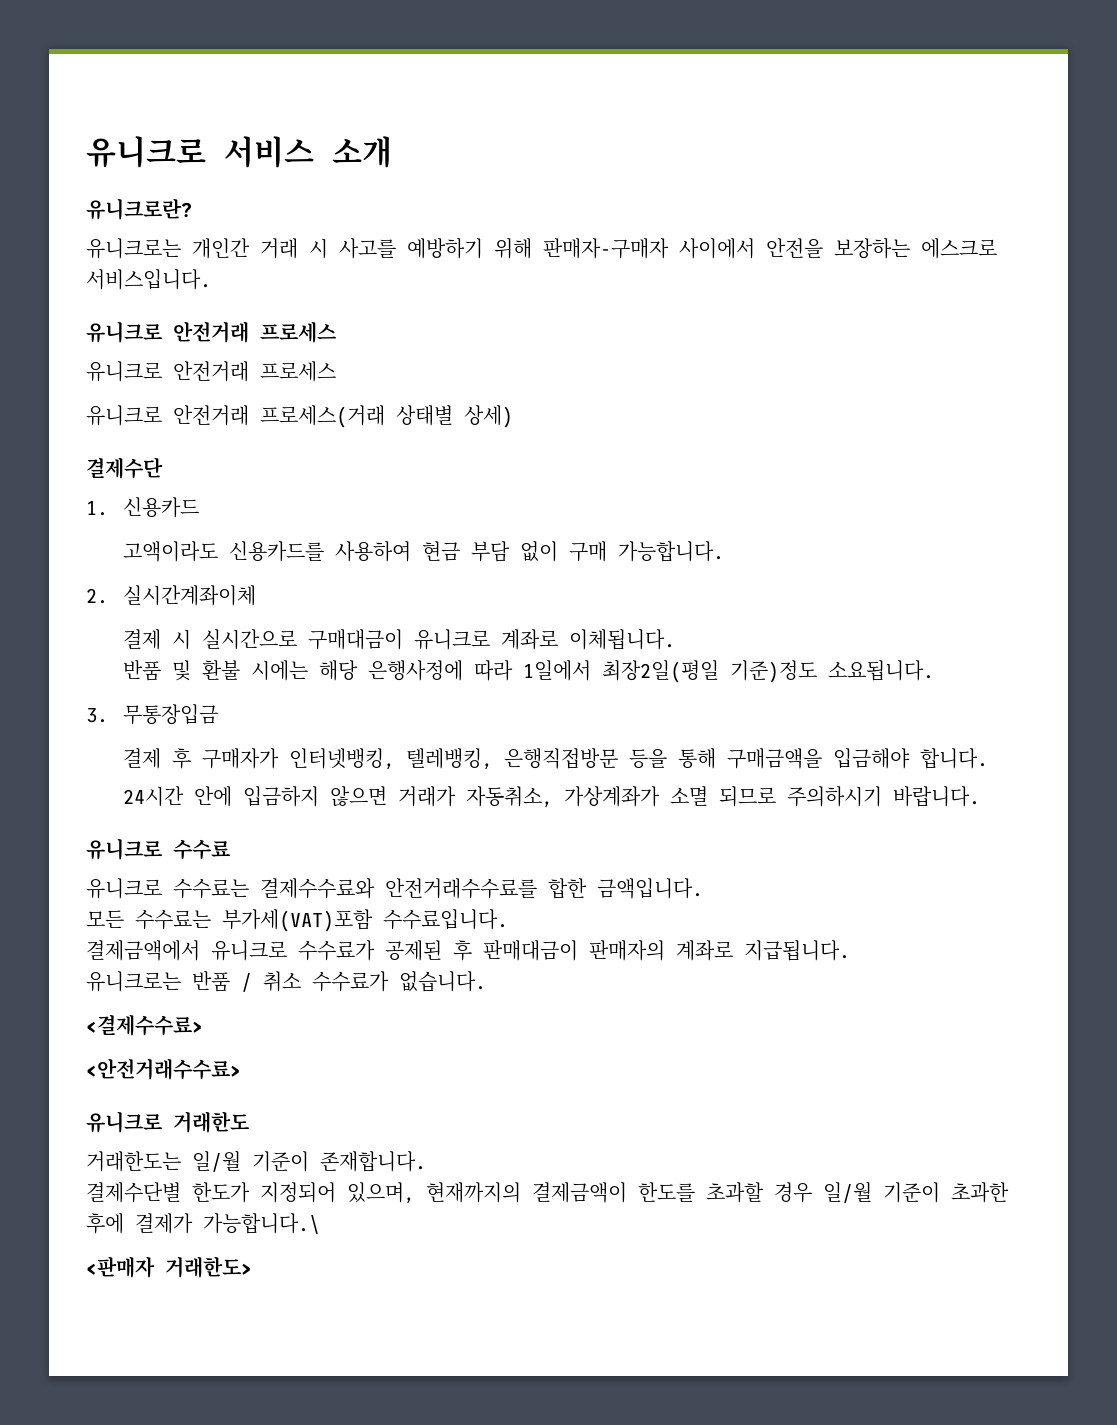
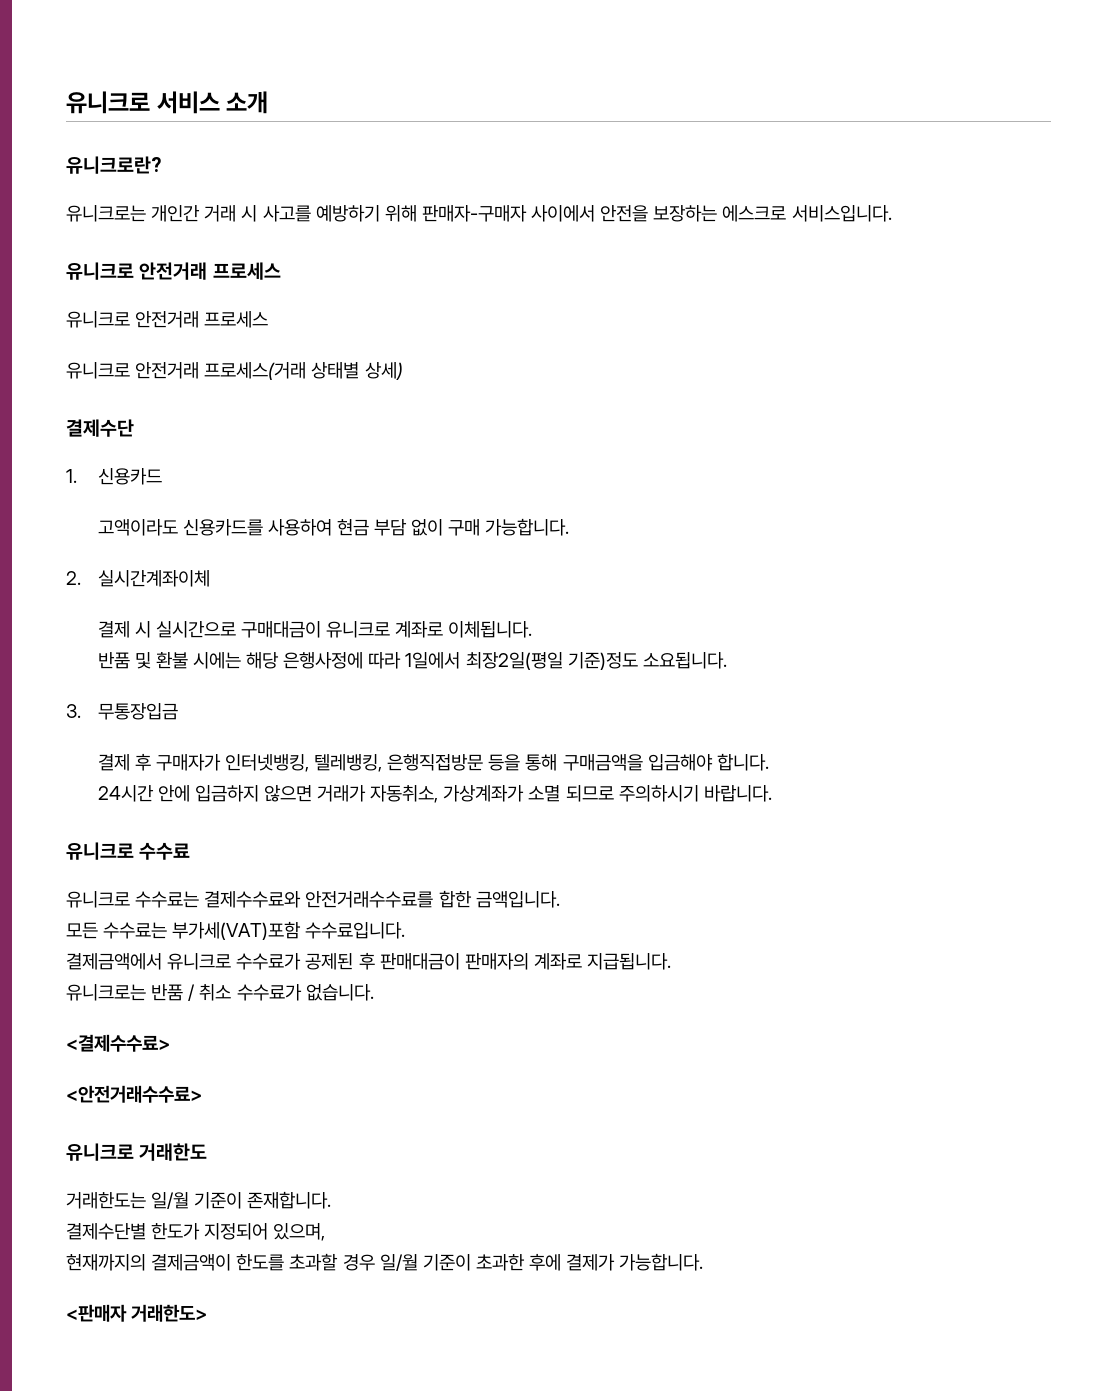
(415, 1193) none -> (326, 1232) //
[203,1213,320,1234] 가능합니다.\ -> [619,1253,704,1271] 가능합니다.

